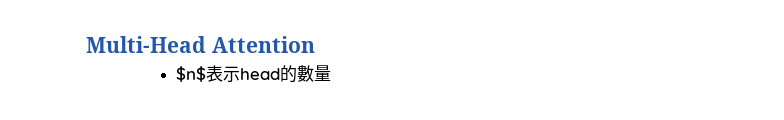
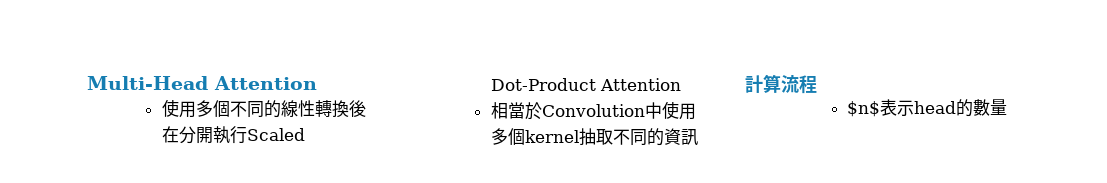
(315, 44) none -> [161,99,366,118] [161,126,305,144] [490,78,681,91] [490,101,696,120] [490,128,698,146] [745,74,817,94] // 使用多個不同的線性轉換後在分開執行Scaled Dot-Product Attention // 相當於Convolution中使用多個kernel抽取不同的資訊 // 計算流程

